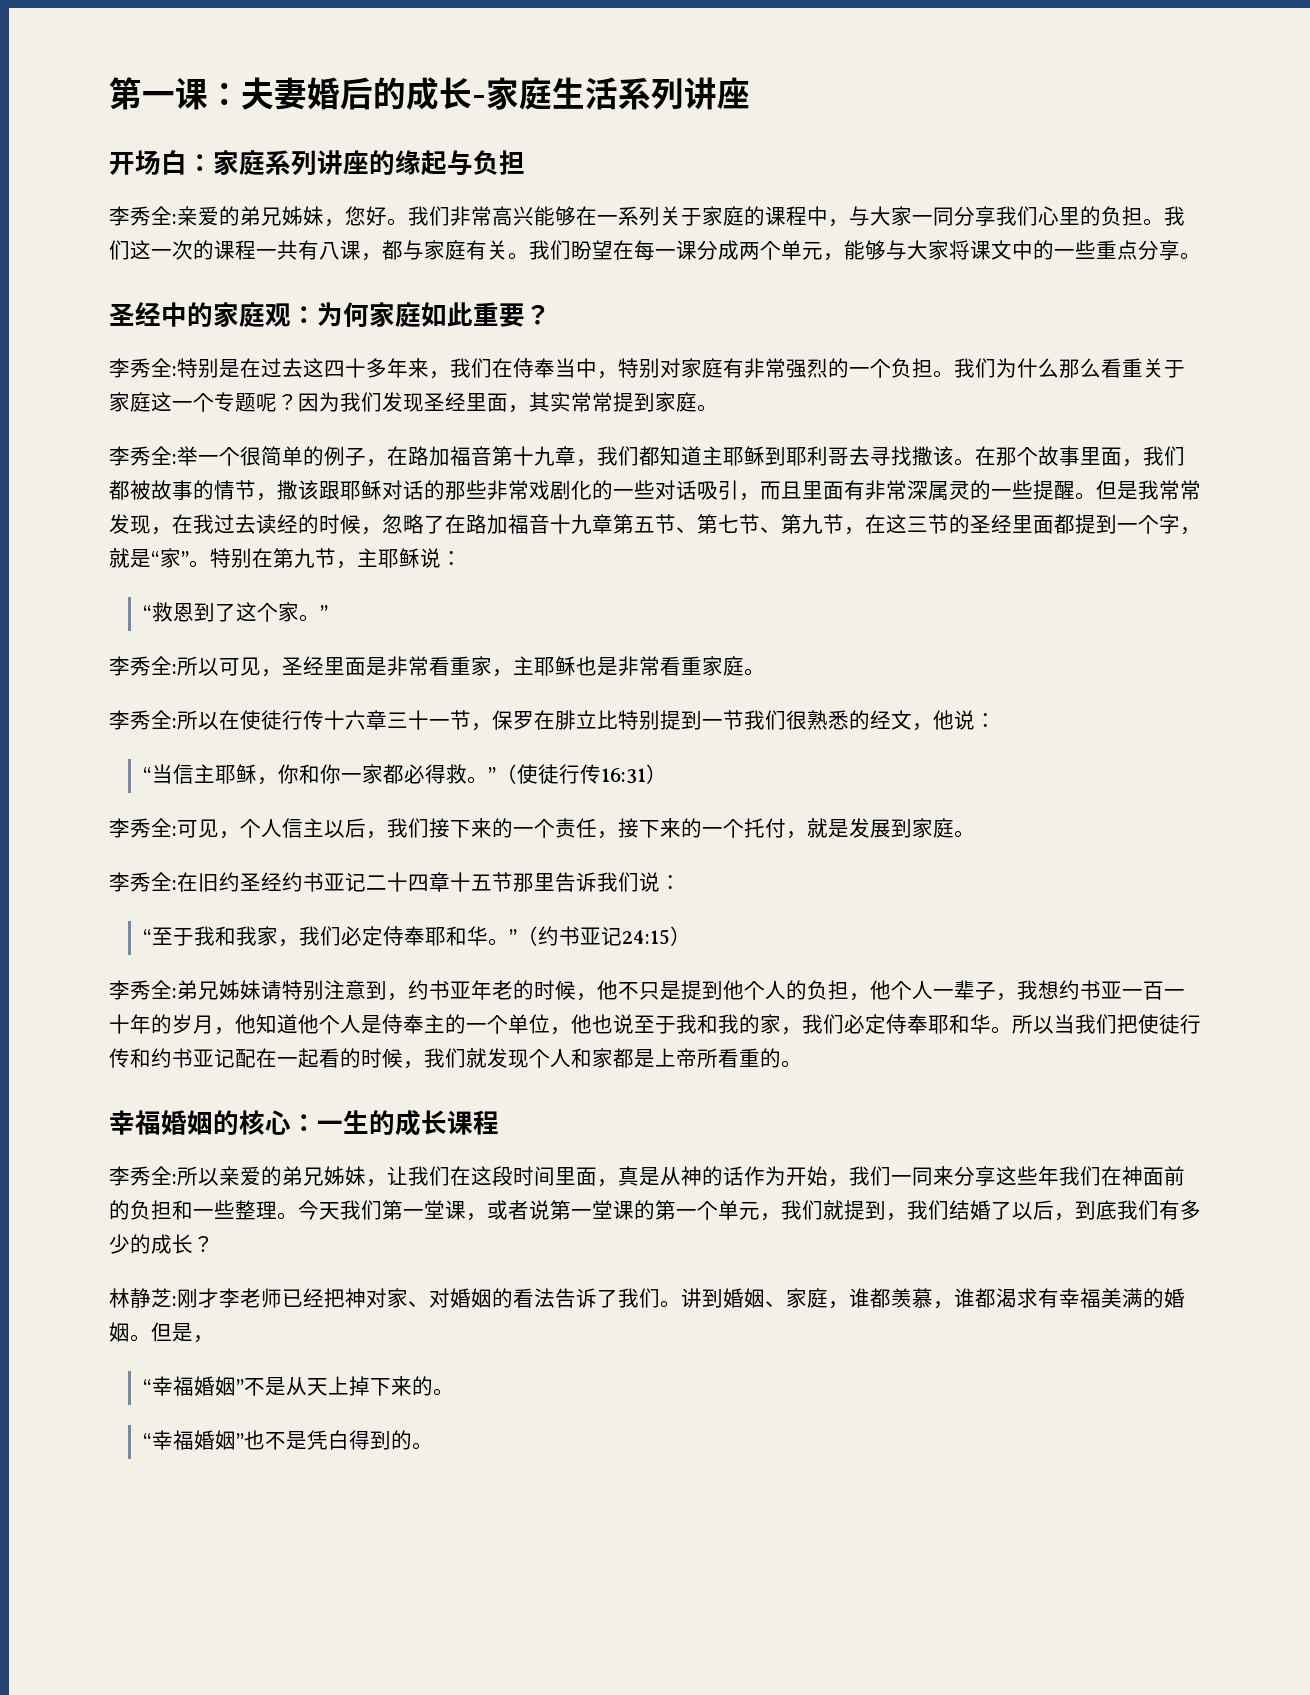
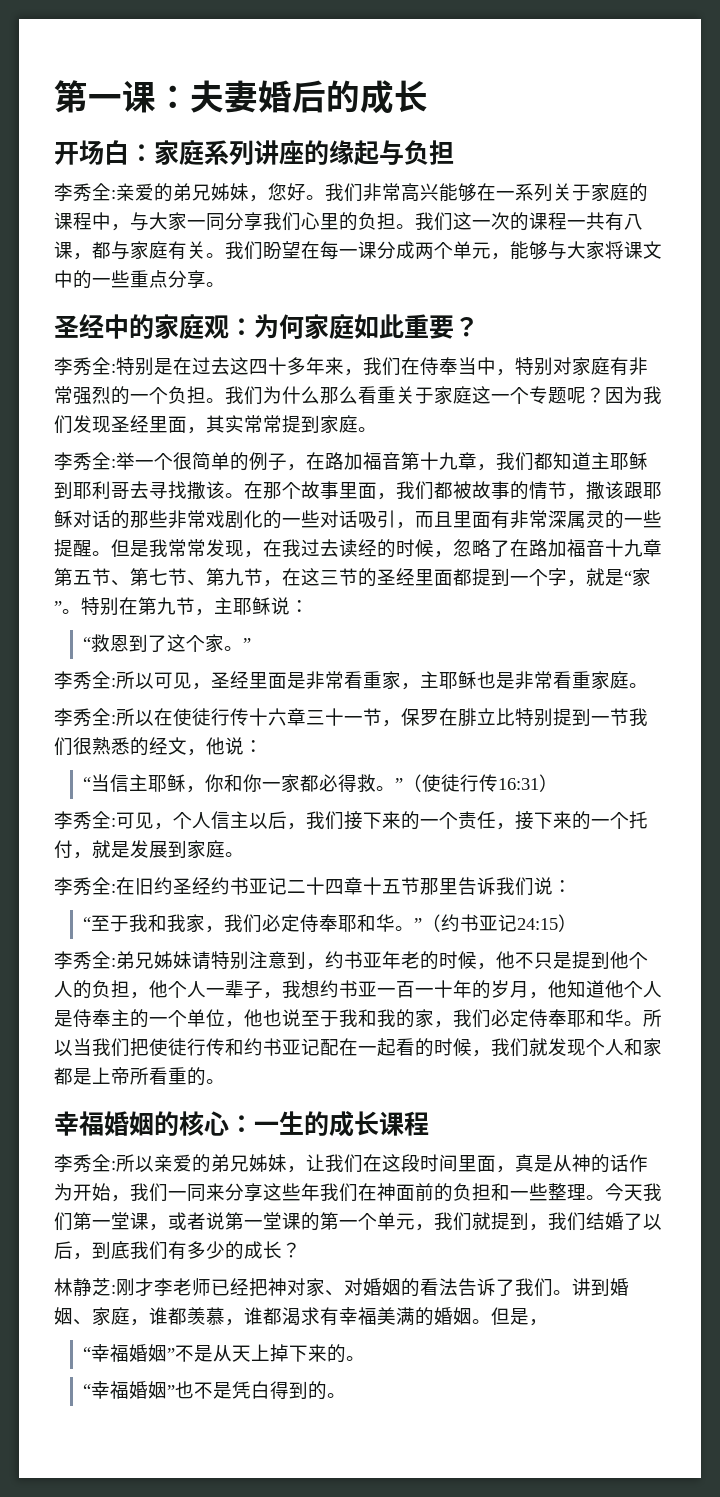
[472,77,750,110] -家庭生活系列讲座 -> (428, 96) none

